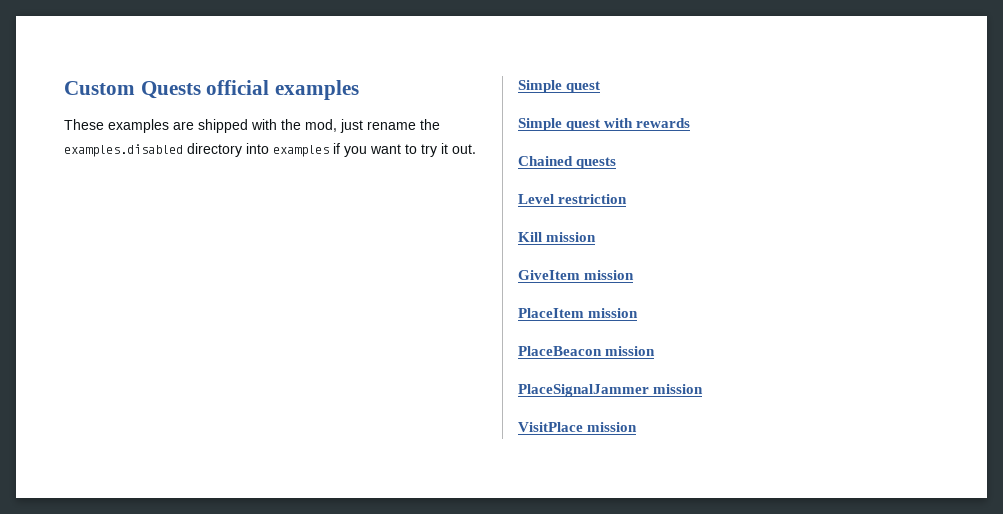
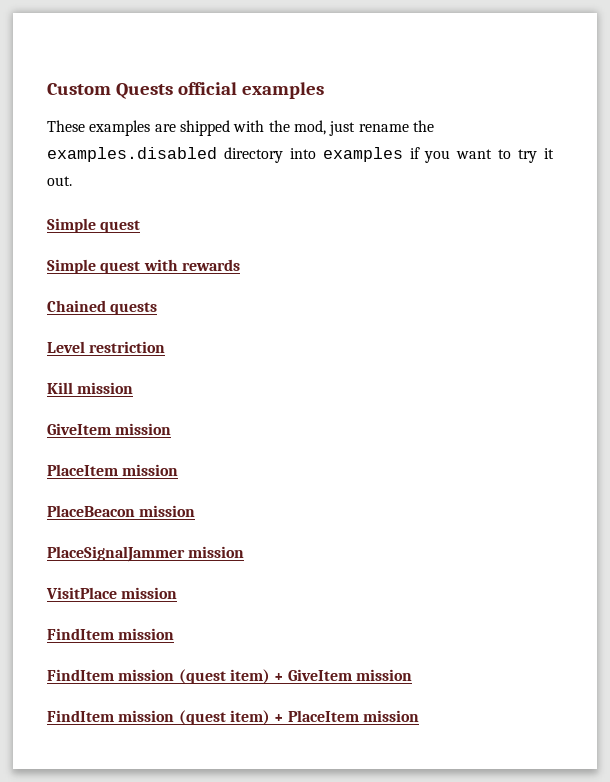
(638, 427) none -> [47,628,175,640] [47,669,412,684] [47,710,419,725] // FindItem mission // FindItem mission (quest item) + GiveItem mission // FindItem mission (quest item) + PlaceItem mission

